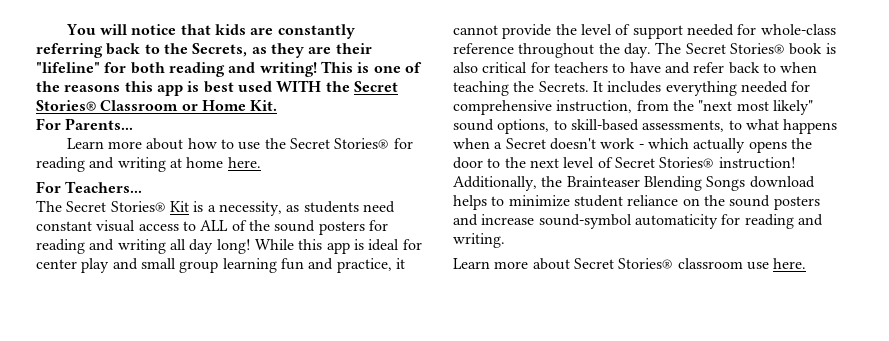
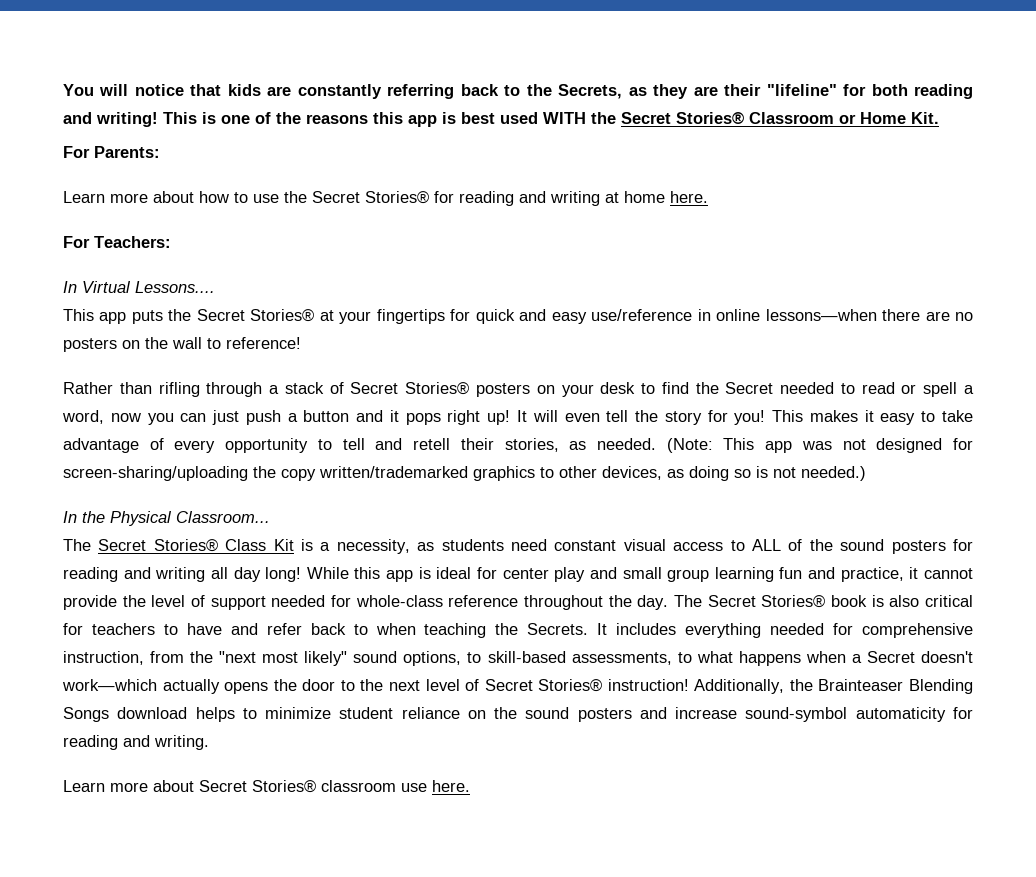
[65,118,134,130] Parents... -> [94,146,160,158] Parents:
[65,181,143,193] [36,200,166,212] Teachers... // The Secret Stories® -> [94,236,171,248] [63,281,215,293] [63,309,974,324] [63,337,301,352] [63,382,974,397] [62,410,973,425] [63,438,973,453] [63,466,866,481] [63,511,270,526] [63,539,267,552] Teachers: // In Virtual Lessons.... // This app puts the Secret Stories® at your fingertips for quick and easy use/reference in online lessons—when there are no posters on the wall to reference! // Rather than rifling through a stack of Secret Stories® posters on your desk to find the Secret needed to read or spell a word, now you can just push a button and it pops right up! It will even tell the story for you! This makes it easy to take advantage of every opportunity to tell and retell their stories, as needed. (Note: This app was not designed for screen-sharing/uploading the copy written/trademarked graphics to other devices, as doing so is not needed.) // In the Physical Classroom... // The Secret Stories® Class
[600,138,689,149] work - which -> [62,679,157,691] work—which

